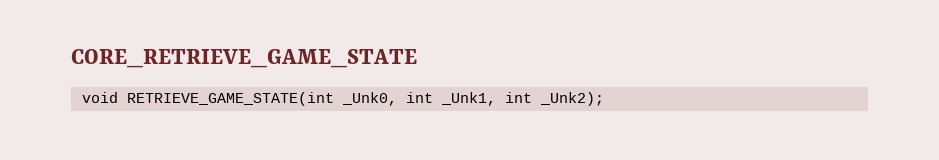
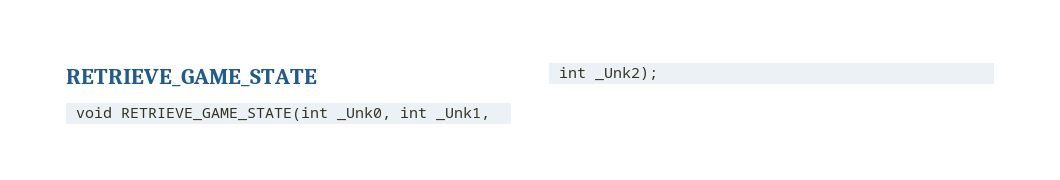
[71,49,417,68] CORE_RETRIEVE_GAME_STATE -> [66,69,317,87] RETRIEVE_GAME_STATE

